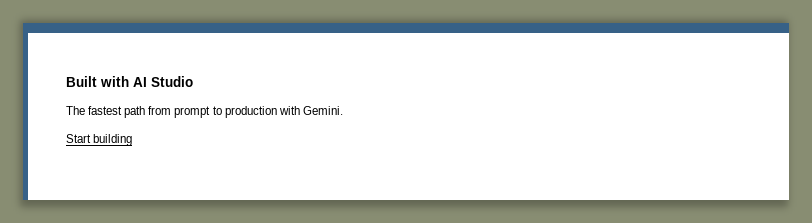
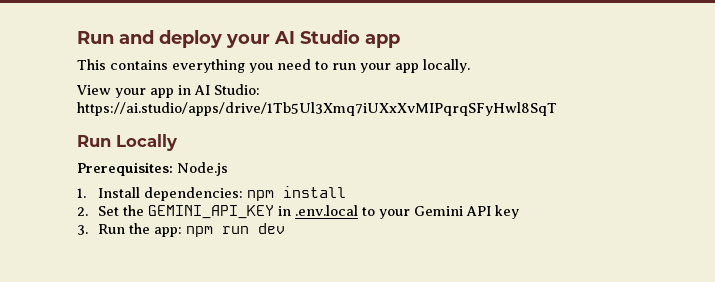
[66,76,193,87] [66,106,343,118] [66,134,133,146] Built with AI Studio // The fastest path from prompt to production with Gemini. // Start building -> [77,29,400,48] [77,59,470,73] [76,84,260,98] [77,102,557,116] [77,134,177,151] [77,162,228,176] [77,186,346,201] [77,205,519,219] [77,223,285,237] Run and deploy your AI Studio app // This contains everything you need to run your app locally. // View your app in AI Studio: https://ai.studio/apps/drive/1Tb5Ul3Xmq7iUXxXvMIPqrqSFyHwl8SqT // Run Locally // Prerequisites: Node.js // 1. Install dependencies: npm install // 2. Set the GEMINI_API_KEY in .env.local to your Gemini API key // 3. Run the app: npm run dev

